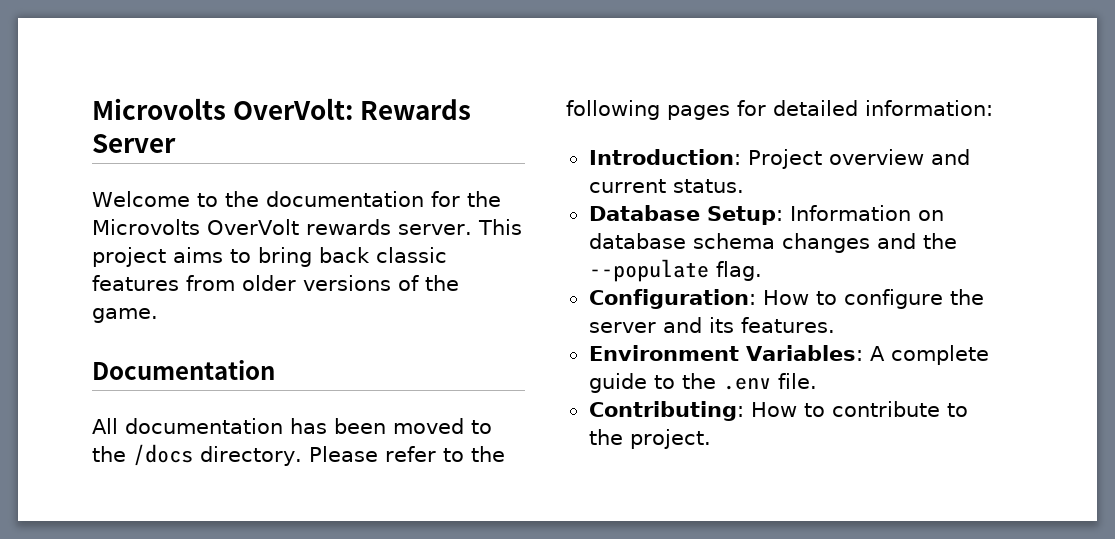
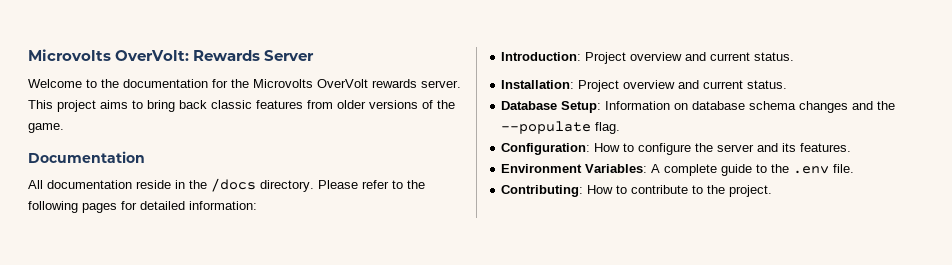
[290,418,492,434] has been moved to -> [136,180,185,189] reside in
(744, 186) none -> [501,80,788,92] // Installation: Project overview and current status.

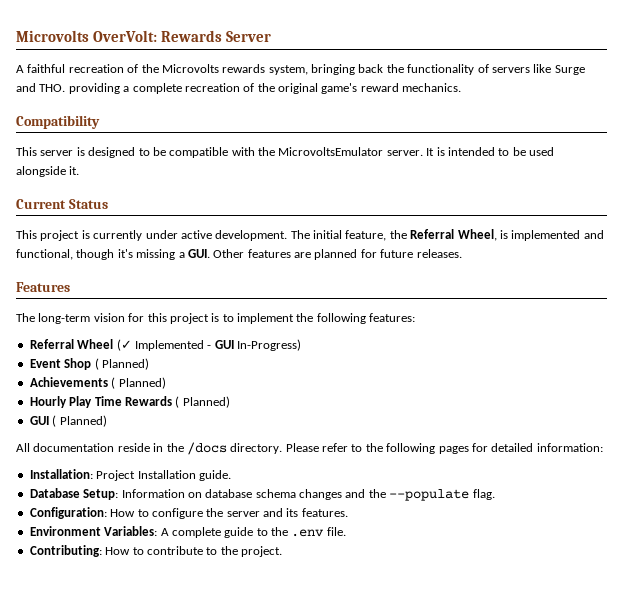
[28,79,461,88] [28,100,455,112] [28,123,64,133] [28,151,145,163] Welcome to the documentation for the Microvolts OverVolt rewards server. This project aims to bring back classic features from older versions of the game. // Documentation -> [16,64,585,75] [16,83,462,94] [16,115,100,129] [16,147,554,158] [16,166,80,177] [16,199,108,209] [16,229,604,241] [16,249,462,260] [16,282,70,292] [16,313,416,324] [29,339,301,351] [29,358,149,370] [29,377,166,389] [29,396,230,408] [29,415,107,427] A faithful recreation of the Microvolts rewards system, bringing back the functionality of servers like Surge and THO. providing a complete recreation of the original game's reward mechanics. // Compatibility // This server is designed to be compatible with the MicrovoltsEmulator server. It is intended to be used alongside it. // Current Status // This project is currently under active development. The initial feature, the Referral Wheel, is implemented and functional, though it's missing a GUI. Other features are planned for future releases. // Features // The long-term vision for this project is to implement the following features: // Referral Wheel (✓ Implemented - GUI In-Progress) // Event Shop ( Planned) // Achievements ( Planned) // Hourly Play Time Rewards ( Planned) // GUI ( Planned)
[501,52,795,64] [501,80,788,92] Introduction: Project overview and current status. // Installation: Project overview and current status. -> [29,469,231,481] Installation: Project Installation guide.

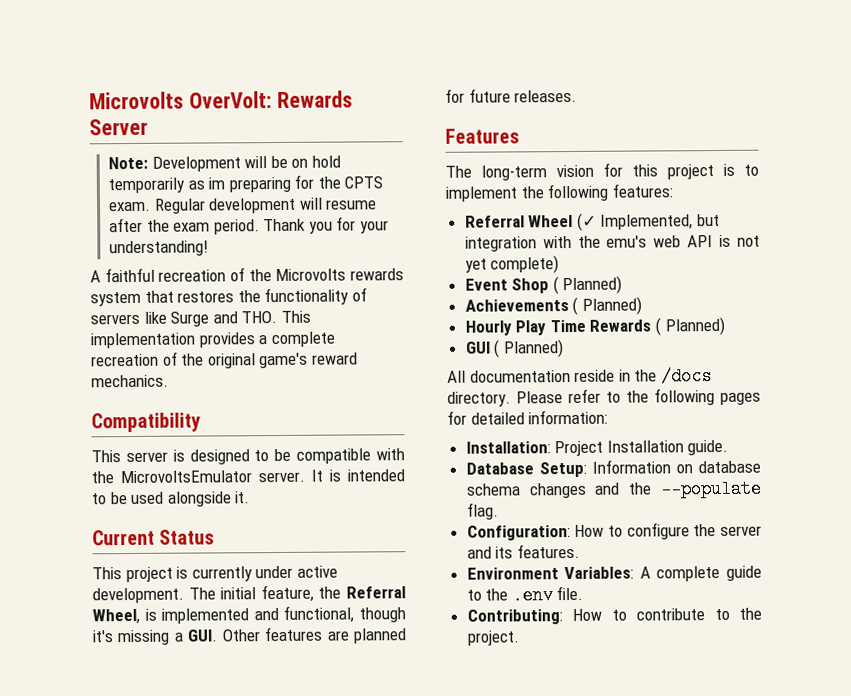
(272, 36) none -> [107,155,341,172] [107,174,384,194] [107,197,378,214] [108,216,390,235] [108,240,209,257] // Note: Development will be on hold temporarily as im preparing for the CPTS exam. Regular development will resume after the exam period. Thank you for your understanding!
[268,64,384,75] system, bringing back -> [90,290,235,307] system that restores
[68,83,120,94] providing -> [280,310,311,323] [90,332,255,349] This implementation provides
[134,339,301,351] Implemented - GUI In-Progress) -> [600,213,721,230] [464,234,760,252] [464,255,560,274] Implemented, but integration with the emu's web API is not yet complete)

